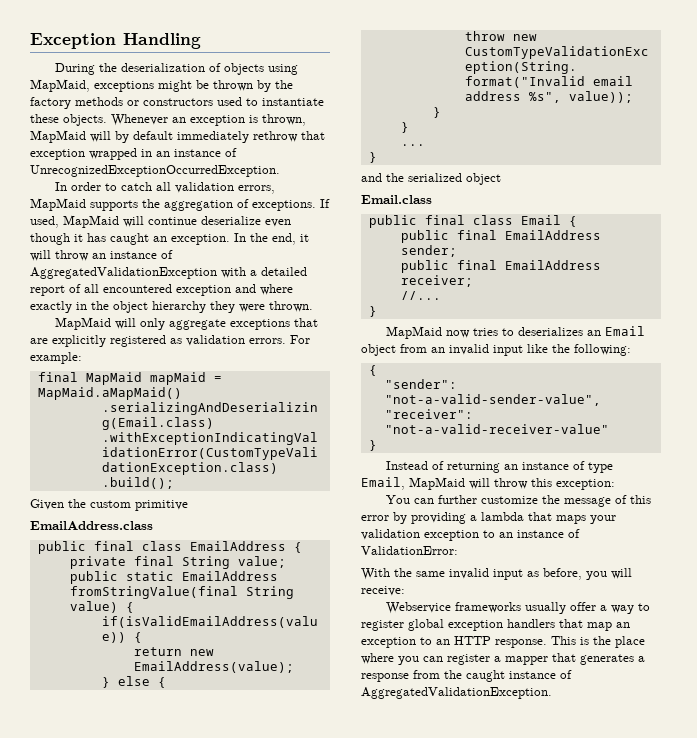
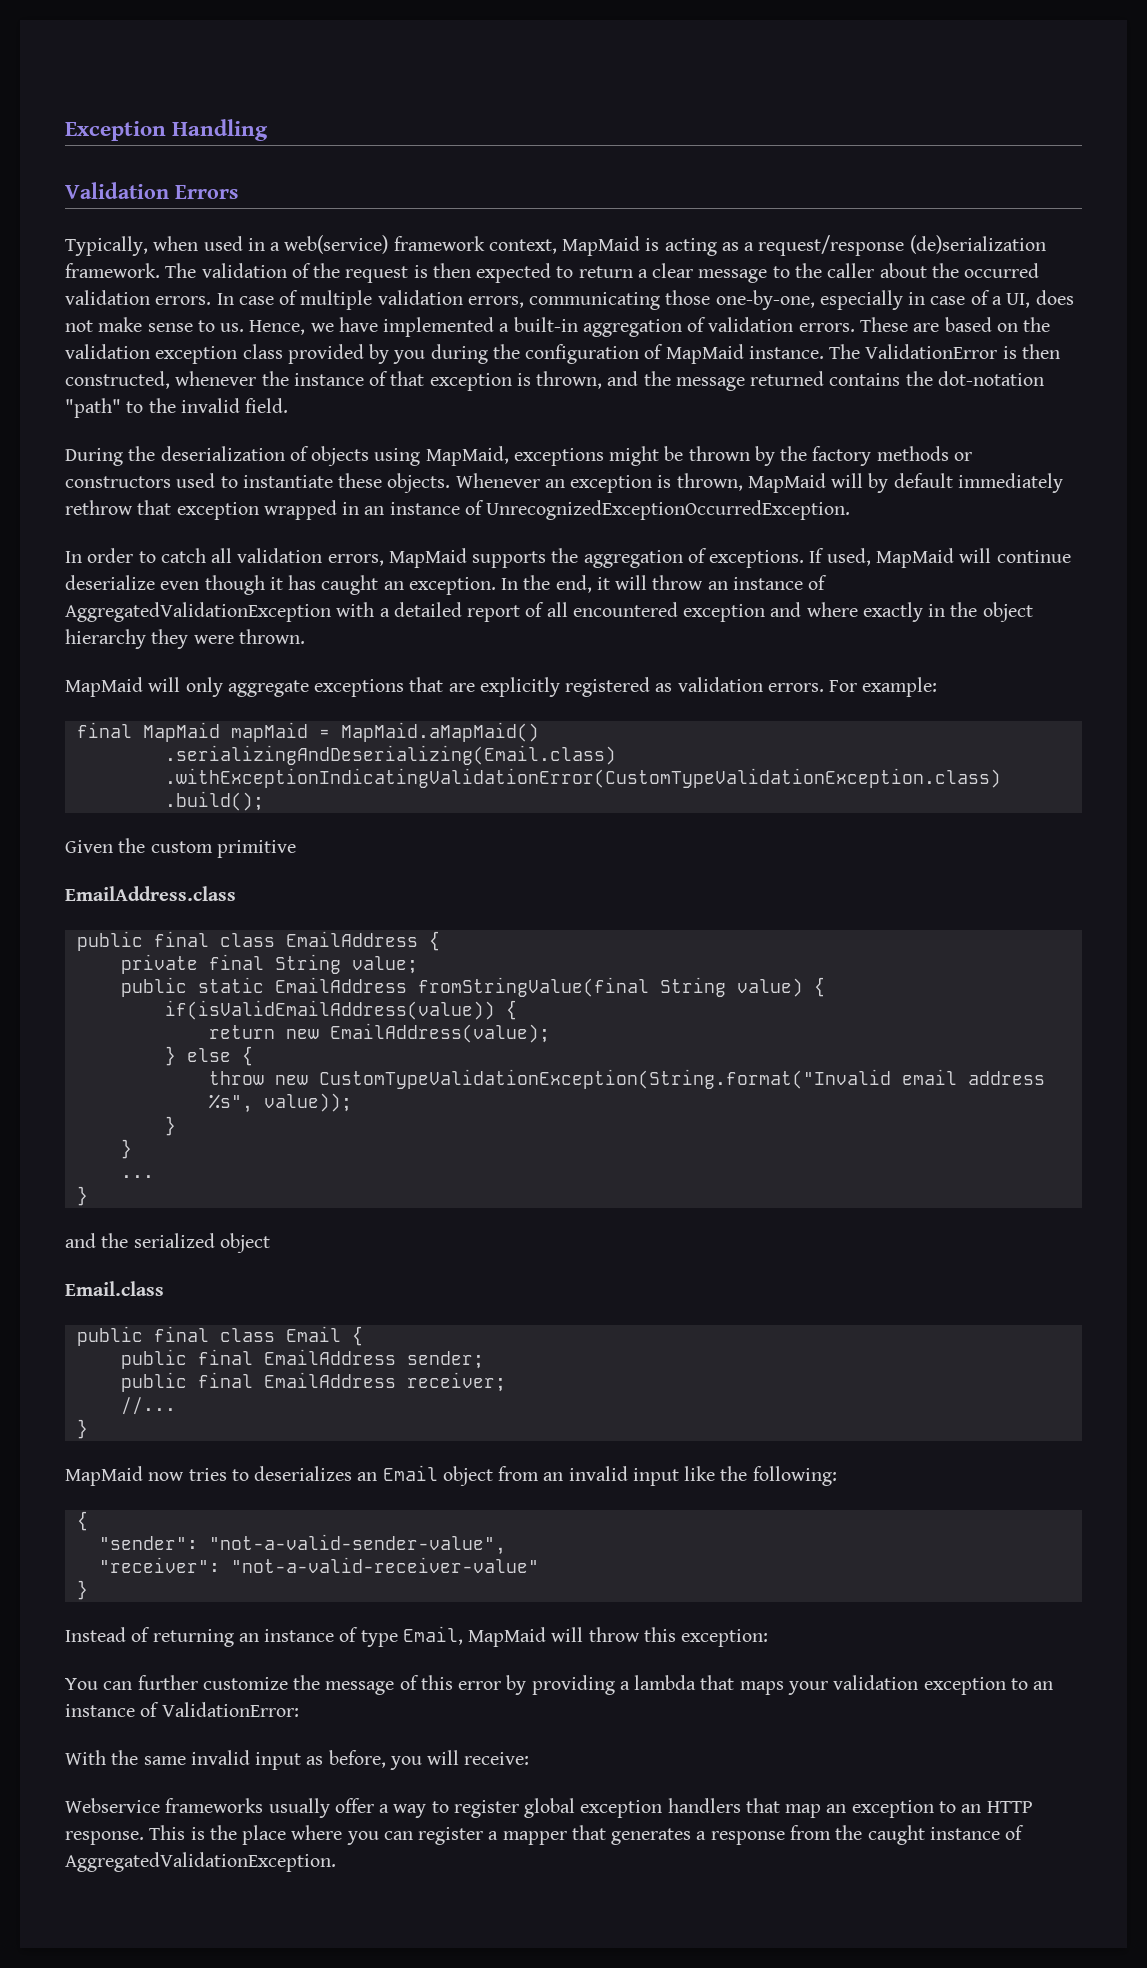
(201, 41) none -> [65,182,238,199] [65,235,1046,256] [65,263,1040,283] [65,290,1074,310] [65,317,1051,337] [65,344,1060,364] [65,371,1044,391] [65,398,289,418] // Validation Errors // Typically, when used in a web(service) framework context, MapMaid is acting as a request/response (de)serialization framework. The validation of the request is then expected to return a clear message to the caller about the occurred validation errors. In case of multiple validation errors, communicating those one-by-one, especially in case of a UI, does not make sense to us. Hence, we have implemented a built-in aggregation of validation errors. These are based on the validation exception class provided by you during the configuration of MapMaid instance. The ValidationError is then constructed, whenever the instance of that exception is thrown, and the message returned contains the dot-notation "path" to the invalid field.

